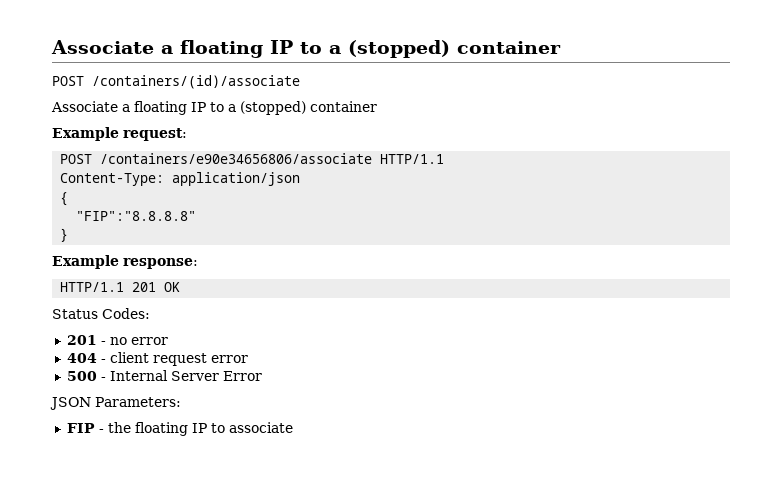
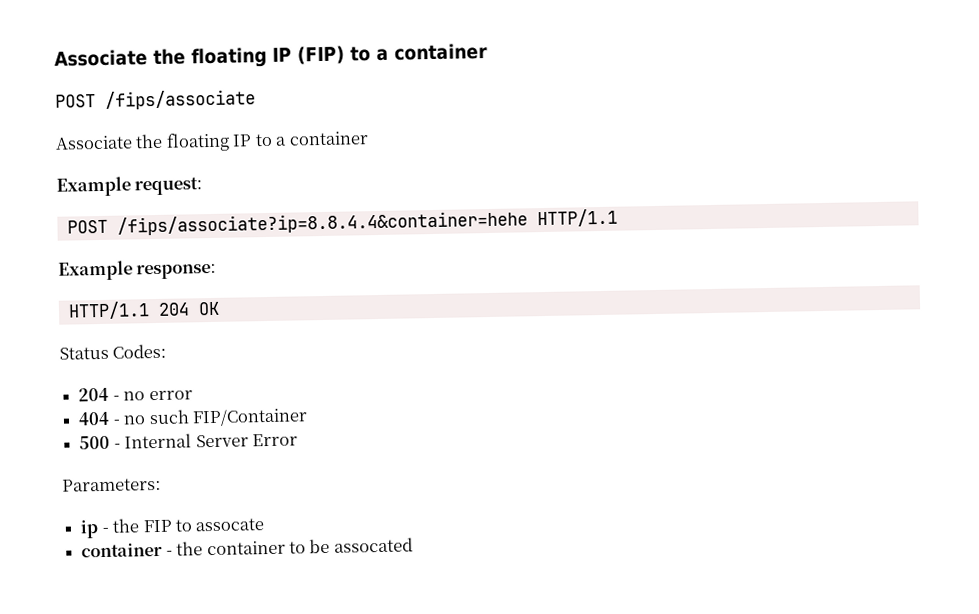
[51,40,561,58] [52,75,300,89] [51,101,306,115] Associate a floating IP to a (stopped) container // POST /containers/(id)/associate // Associate a floating IP to a (stopped) -> [54,42,488,69] [55,89,256,110] [55,132,288,152] Associate the floating IP (FIP) to a container // POST /fips/associate // Associate the floating IP to a
[100,153,445,164] [60,172,301,186] [60,192,69,206] [76,211,197,221] [60,228,69,242] /containers/e90e34656806/associate HTTP/1.1 // Content-Type: application/json // { // "FIP":"8.8.8.8" // } -> [116,208,618,236] /fips/associate?ip=8.8.4.4&container=hehe HTTP/1.1
[132,282,157,292] 201 -> [157,302,190,316] 204
[66,335,97,345] 201 -> [78,387,110,402] 204
[109,352,248,366] client request error -> [123,408,308,427] no such FIP/Container
[50,397,91,410] JSON -> (298, 440) none
[66,422,293,436] FIP - the floating IP to associate -> [80,518,265,539] [81,537,413,558] ip - the FIP to assocate // container - the container to be assocated

